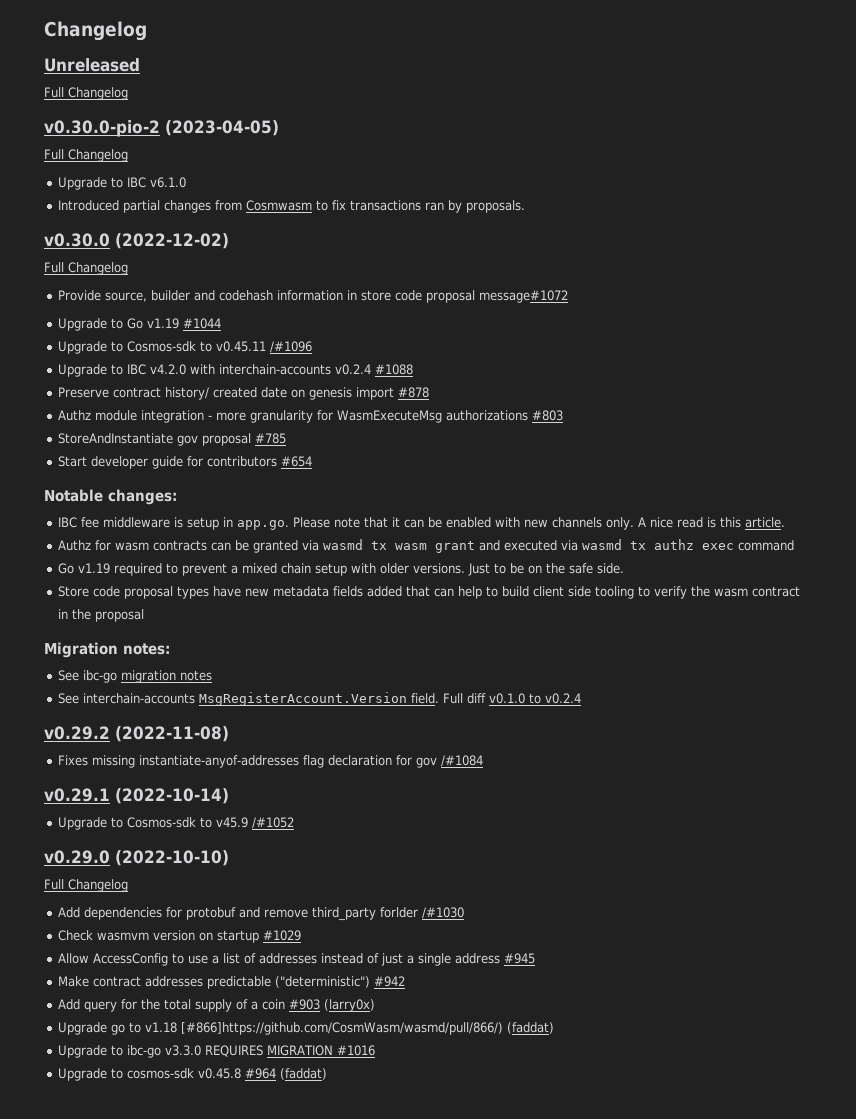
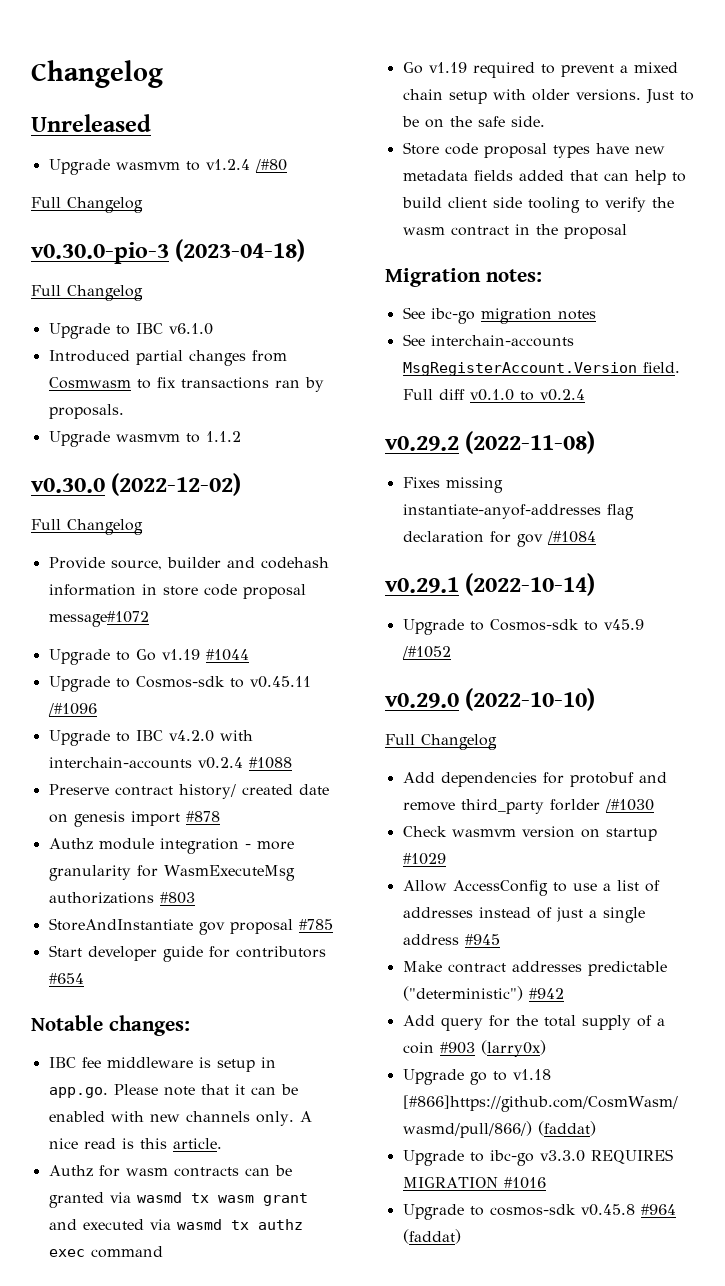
[44,87,128,100] [44,120,279,137] // Full Changelog // v0.30.0-pio-2 (2023-04-05) -> [48,159,287,175] [31,197,143,213] [31,239,306,264] // Upgrade wasmvm to v1.2.4 /#80 // Full Changelog // v0.30.0-pio-3 (2023-04-18)
(526, 206) none -> [48,431,241,447] // Upgrade wasmvm to 1.1.2

